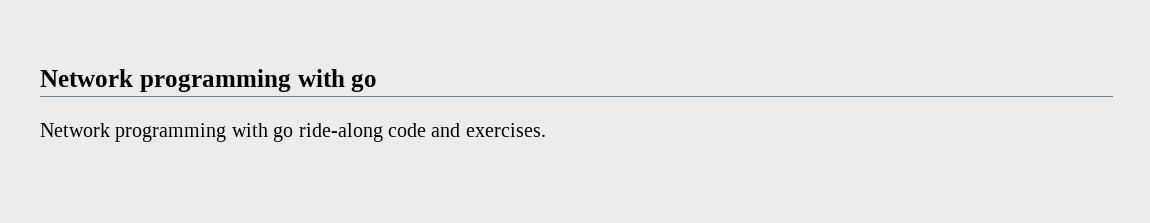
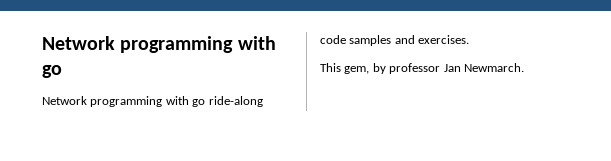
(426, 130) none -> [349,35,392,46] samples
(546, 130) none -> [320,63,524,74] // This gem, by professor Jan Newmarch.

